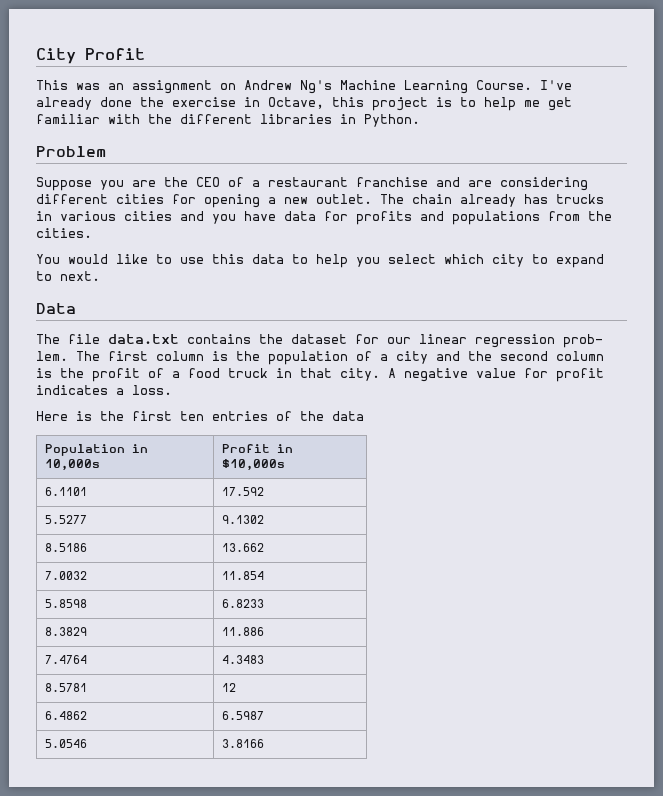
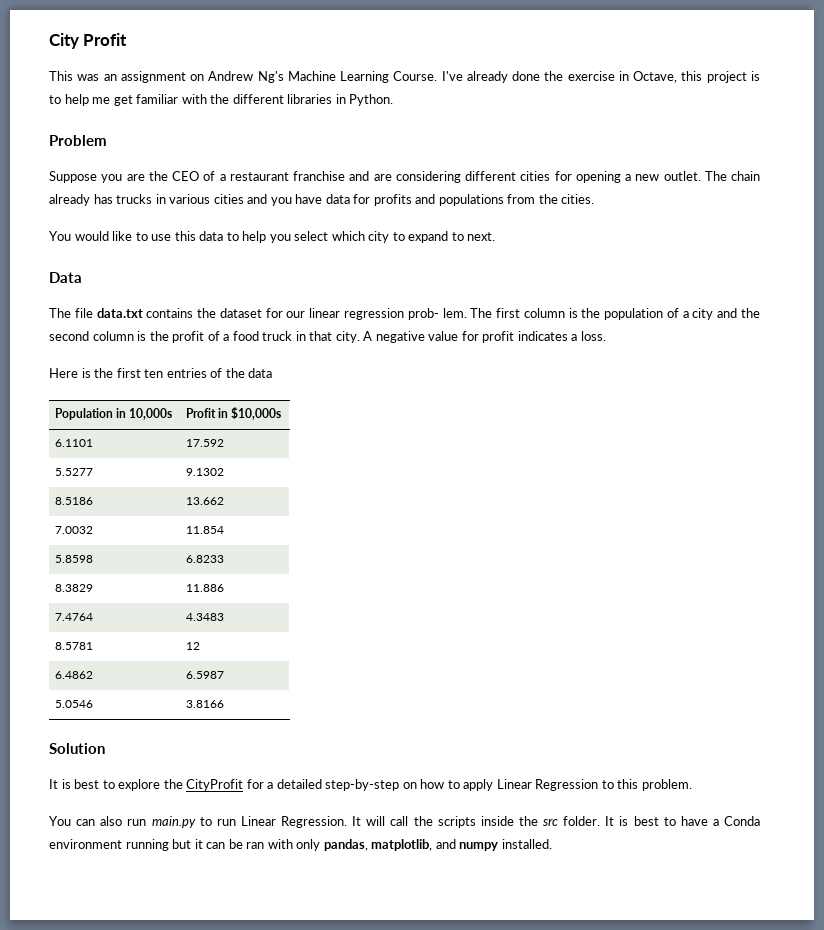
(264, 743) none -> [49,743,105,754] [49,779,692,791] [49,816,760,828] [49,839,552,851] // Solution // It is best to explore the CityProfit for a detailed step-by-step on how to apply Linear Regression to this problem. // You can also run main.py to run Linear Regression. It will call the scripts inside the src folder. It is best to have a Conda environment running but it can be ran with only pandas, matplotlib, and numpy installed.

